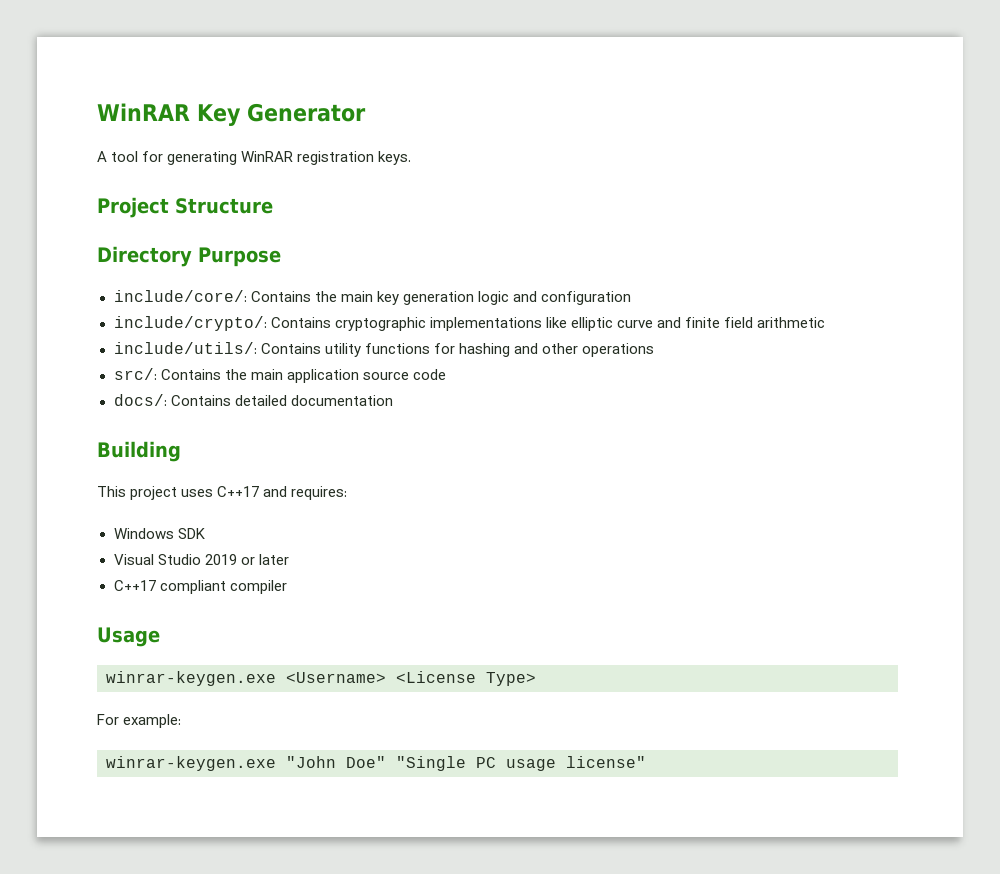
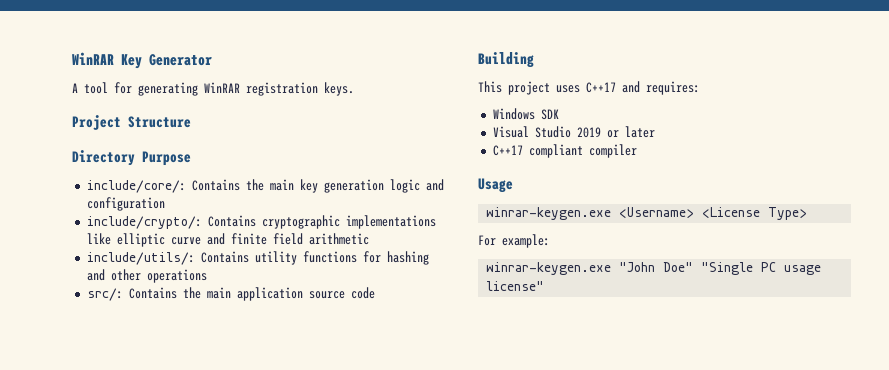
[113,394,393,406] // docs/: Contains detailed documentation -> (375, 293) none

